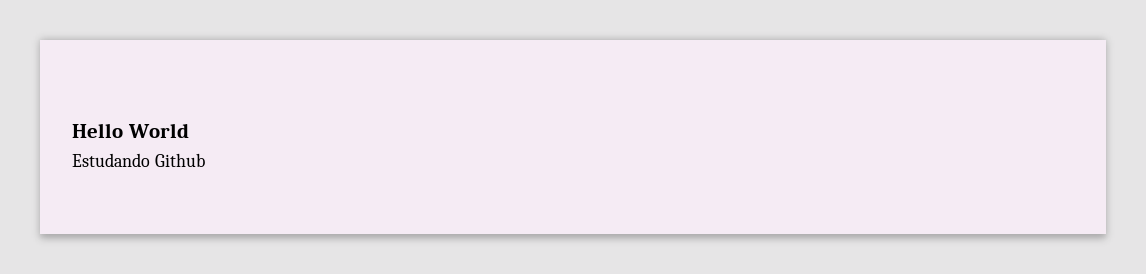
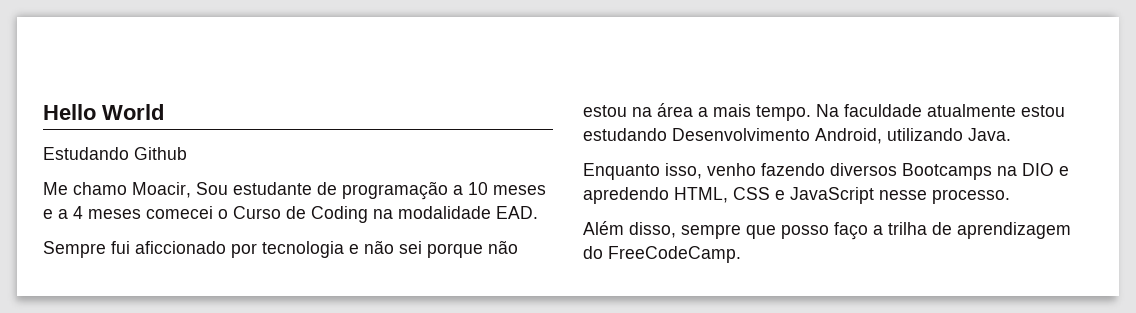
(205, 160) none -> [43,181,546,200] [43,206,538,223] [43,240,518,258] [583,103,1065,121] [583,128,1011,144] [583,163,1069,180] [583,187,1010,204] [583,221,1071,240] [583,246,741,263] // Me chamo Moacir, Sou estudante de programação a 10 meses e a 4 meses comecei o Curso de Coding na modalidade EAD. // Sempre fui aficcionado por tecnologia e não sei porque não estou na área a mais tempo. Na faculdade atualmente estou estudando Desenvolvimento Android, utilizando Java. // Enquanto isso, venho fazendo diversos Bootcamps na DIO e apredendo HTML, CSS e JavaScript nesse processo. // Além disso, sempre que posso faço a trilha de aprendizagem do FreeCodeCamp.

